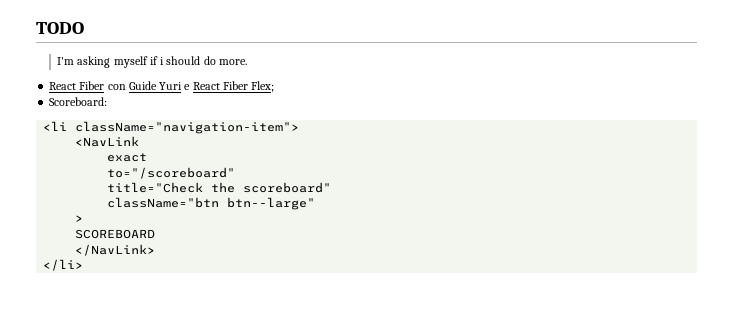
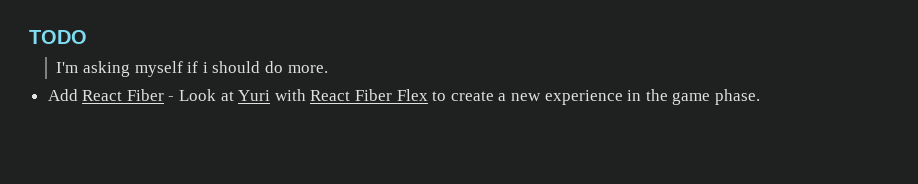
[49,81,275,92] [49,97,108,106] [43,121,300,134] [75,136,140,147] [107,153,148,162] [107,167,236,179] [107,182,332,193] [107,197,316,210] [75,215,84,222] [75,229,156,239] [75,244,156,256] [43,259,84,271] React Fiber con Guide Yuri e React Fiber Flex; // Scoreboard: // <li className="navigation-item"> // <NavLink // exact // to="/scoreboard" // title="Check the scoreboard" // className="btn btn--large" // > // SCOREBOARD // </NavLink> // </li> -> [47,89,760,105] Add React Fiber - Look at Yuri with React Fiber Flex to create a new experience in the game phase.

